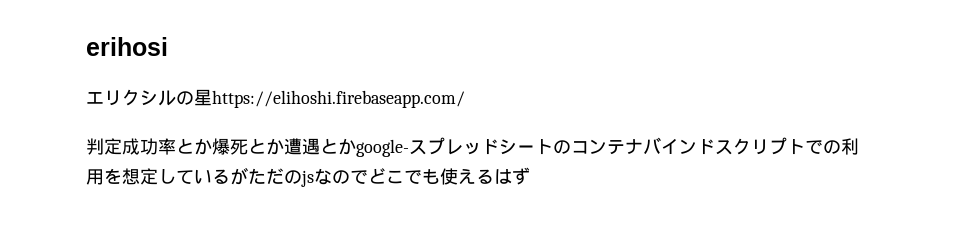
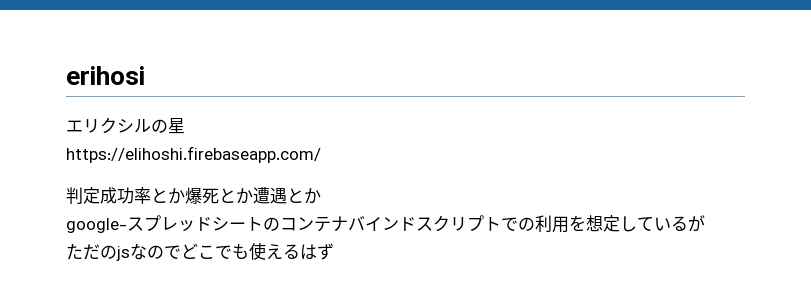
(212, 97) none -> (185, 125) //
(356, 146) none -> (321, 196) //
(248, 176) none -> (705, 223) //

